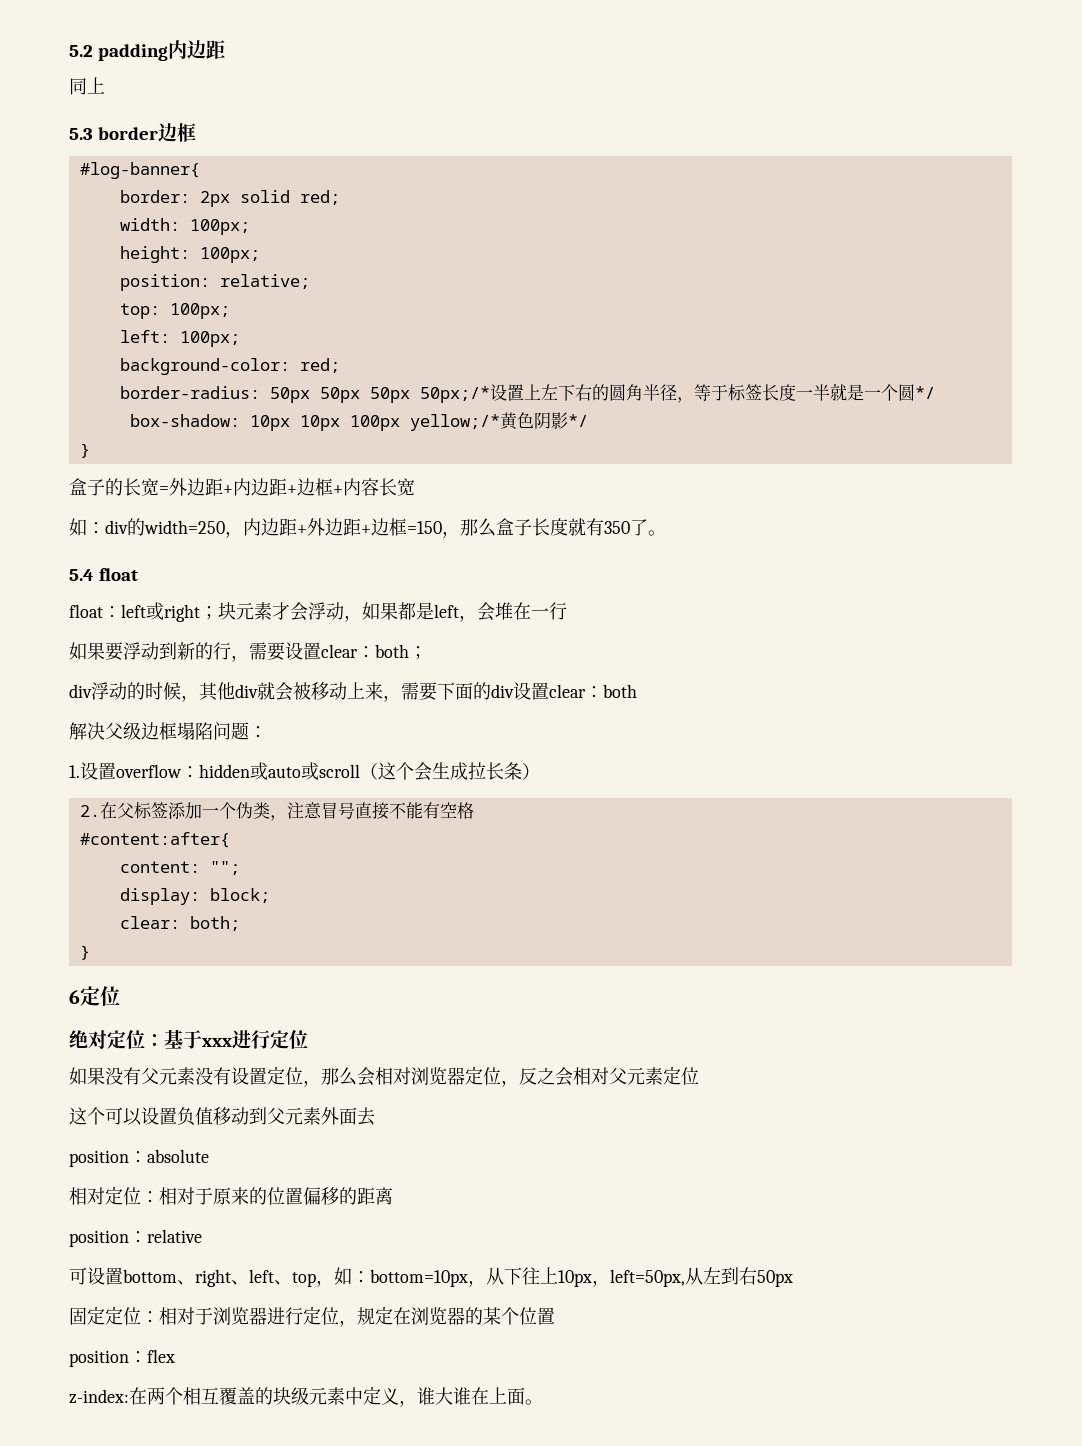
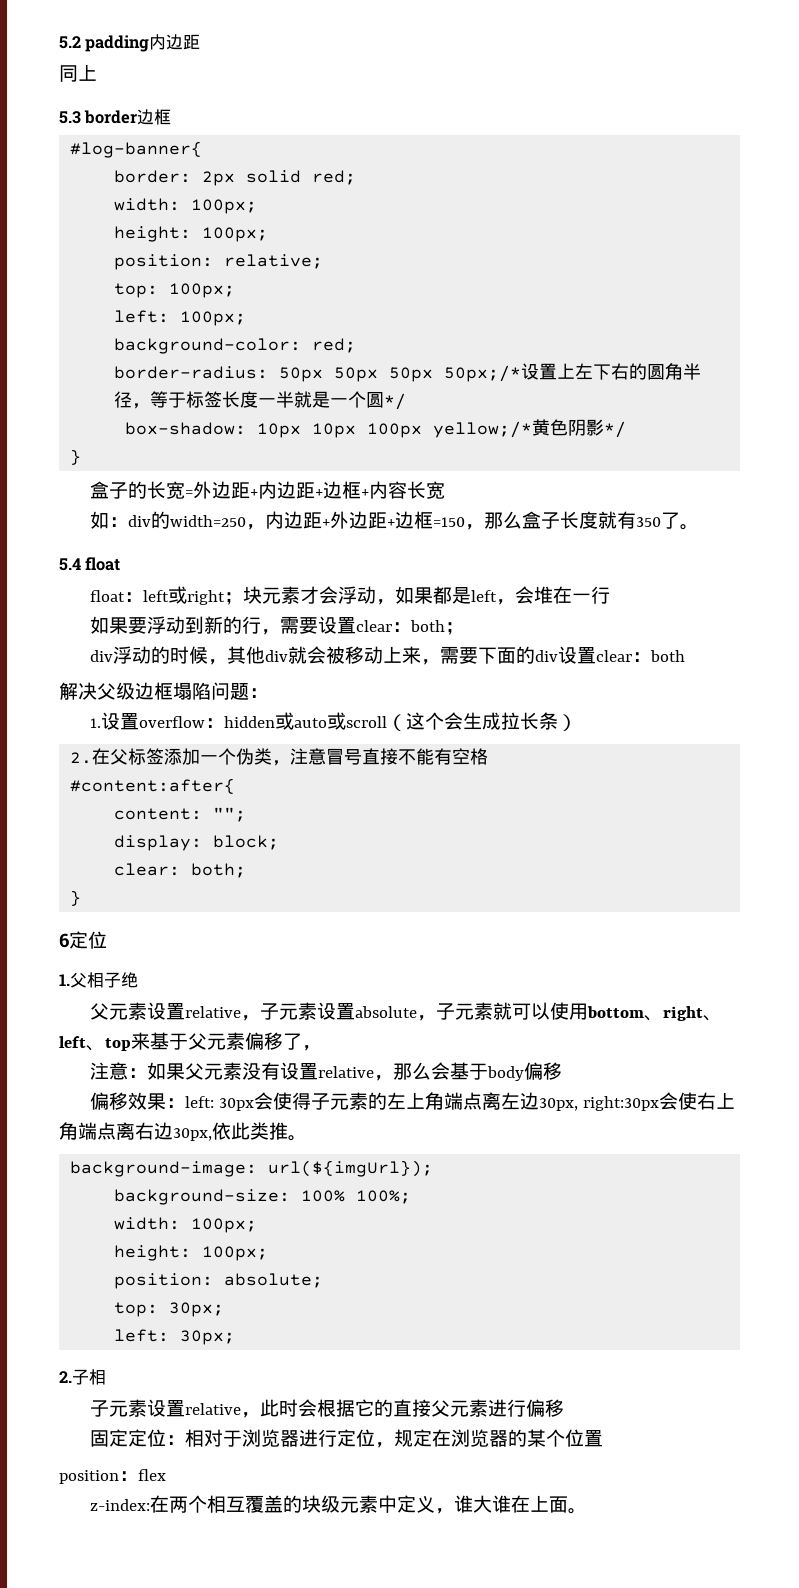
[69,1030,308,1049] [69,1067,141,1085] 绝对定位：基于xxx进行定位 // 如果没有 -> [59,972,138,988] [90,1002,723,1021] [59,1032,321,1051] [90,1062,186,1080] 1.父相子绝 // 父元素设置relative，子元素设置absolute，子元素就可以使用bottom、right、left、top来基于父元素偏移了， // 注意：如果
[267,1066,303,1085] 定位 -> [318,1066,375,1078] relative
[375,1066,699,1087] [69,1107,375,1126] [69,1149,209,1167] [69,1186,393,1205] [69,1229,202,1247] [69,1267,793,1287] 相对浏览器定位，反之会相对父元素定位 // 这个可以设置负值移动到父元素外面去 // position：absolute // 相对定位：相对于原来的位置偏移的距离 // position：relative // 可设置bottom、right、left、top，如：bottom=10px，从下往上10px，left=50px,从左到右50px -> [450,1062,563,1081] [90,1092,736,1111] [59,1122,307,1141] [70,1160,434,1177] [114,1189,412,1205] [114,1217,258,1233] [114,1245,269,1261] [114,1273,324,1289] [114,1302,225,1317] [114,1329,236,1345] [59,1369,106,1385] [90,1399,565,1418] 基于body偏移 // 偏移效果：left: 30px会使得子元素的左上角端点离左边30px, right:30px会使右上角端点离右边30px,依此类推。 // background-image: url(${imgUrl}); // background-size: 100% 100%; // width: 100px; // height: 100px; // position: absolute; // top: 30px; // left: 30px; // 2.子相 // 子元素设置relative，此时会根据它的直接父元素进行偏移

